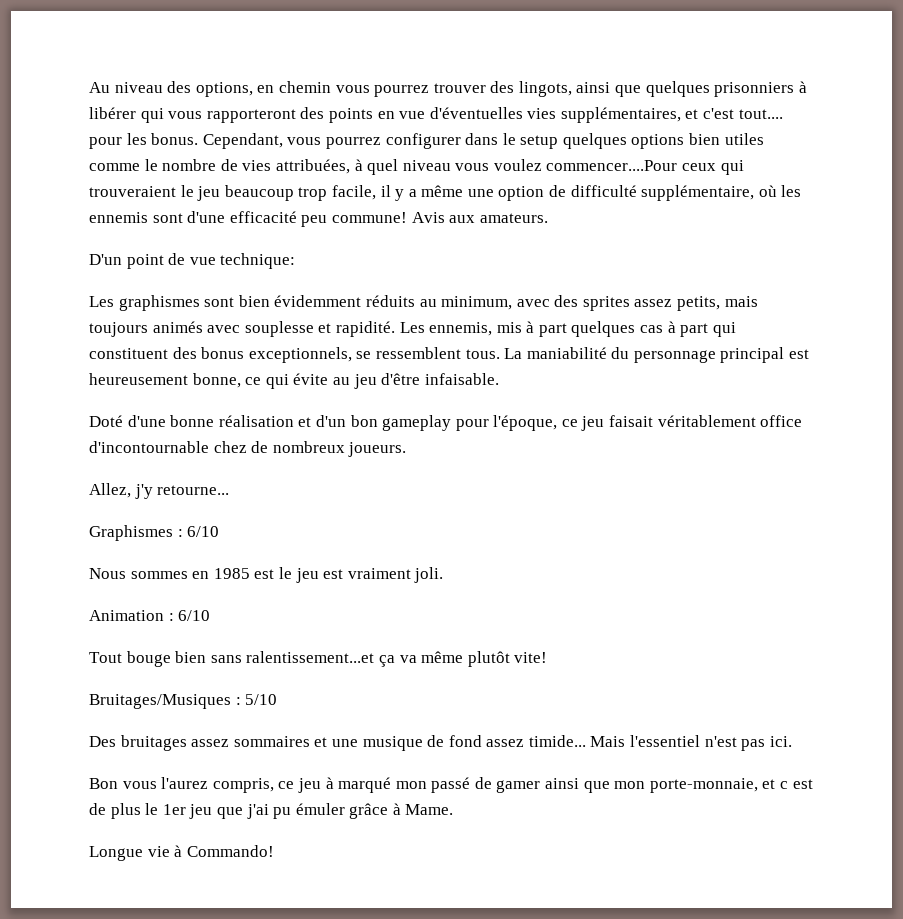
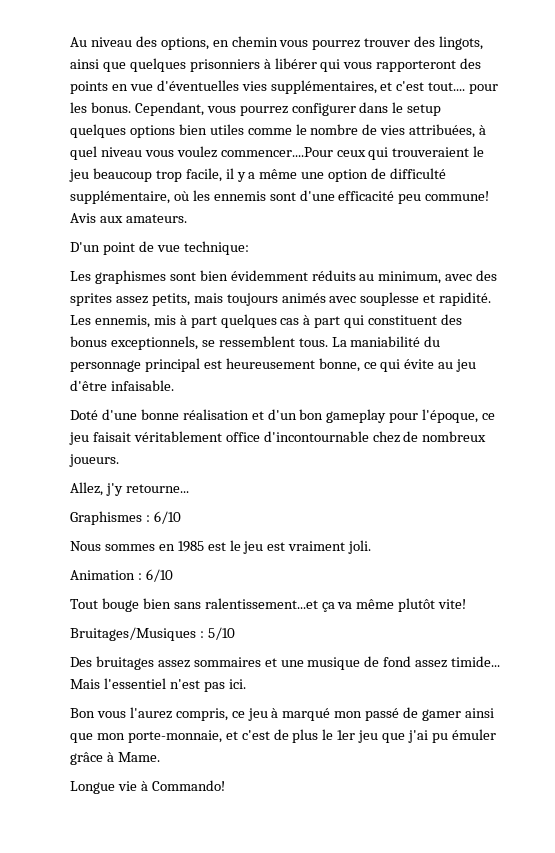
[780,779,813,789] c est -> [241,730,270,740] c'est

